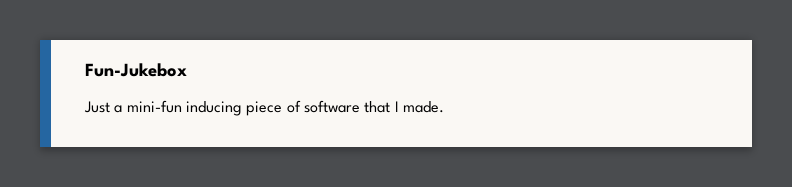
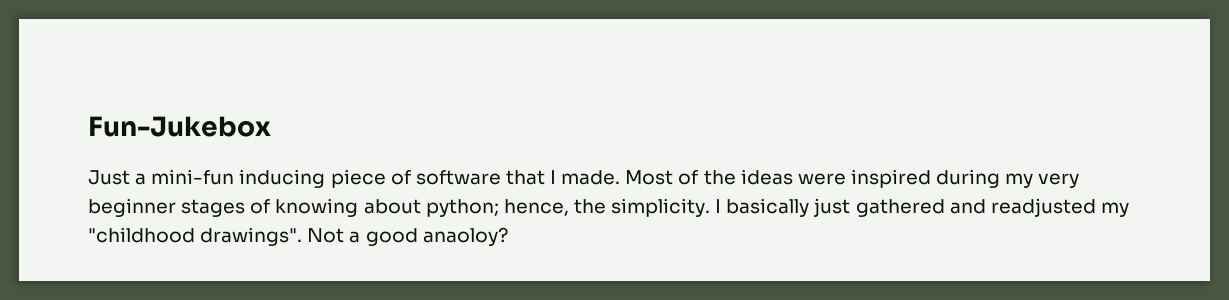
(444, 107) none -> [625,169,1080,188] [88,198,1129,217] [88,227,508,246] Most of the ideas were inspired during my very beginner stages of knowing about python; hence, the simplicity. I basically just gathered and readjusted my "childhood drawings". Not a good anaoloy?

